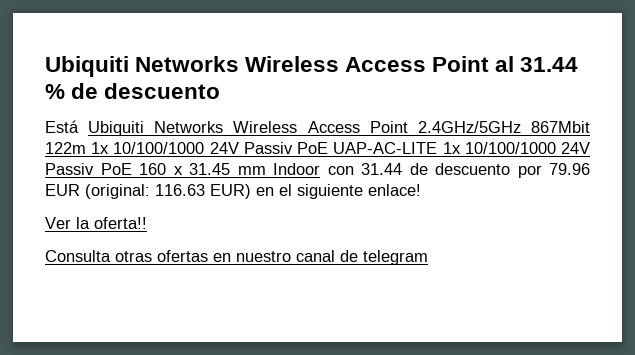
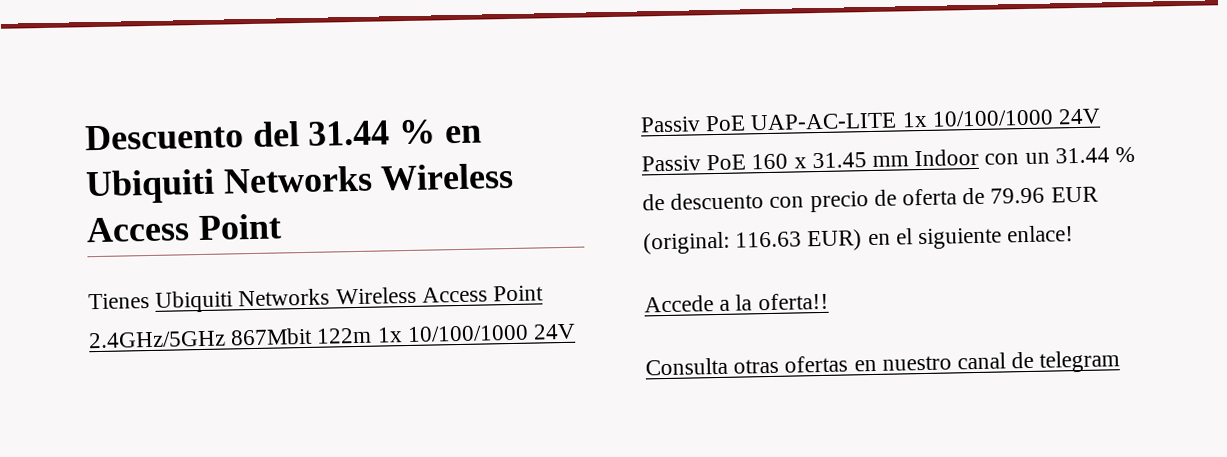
[45,56,579,77] [45,83,221,99] [45,120,79,133] Ubiquiti Networks Wireless Access Point al 31.44 % de descuento // Está -> [84,119,482,151] [85,162,515,205] [86,213,282,243] [88,293,150,310] Descuento del 31.44 % en Ubiquiti Networks Wireless Access Point // Tienes
[361,163,542,178] 31.44 de descuento por -> [1024,146,1136,165] [642,187,986,213] un 31.44 % de descuento con precio de oferta de
[45,217,71,229] Ver -> [644,295,731,313] Accede a

